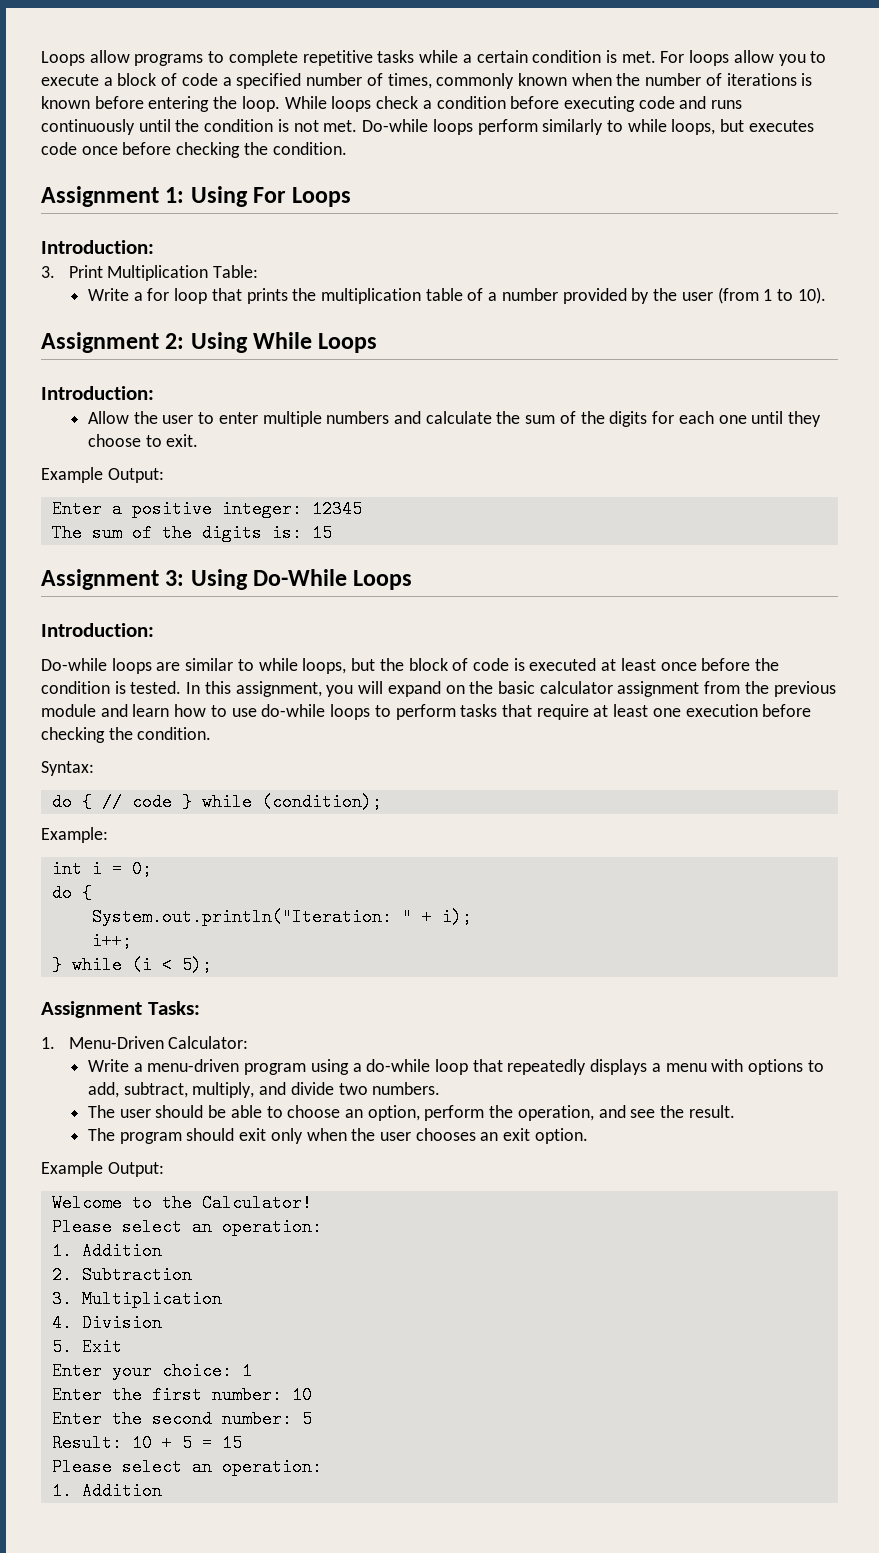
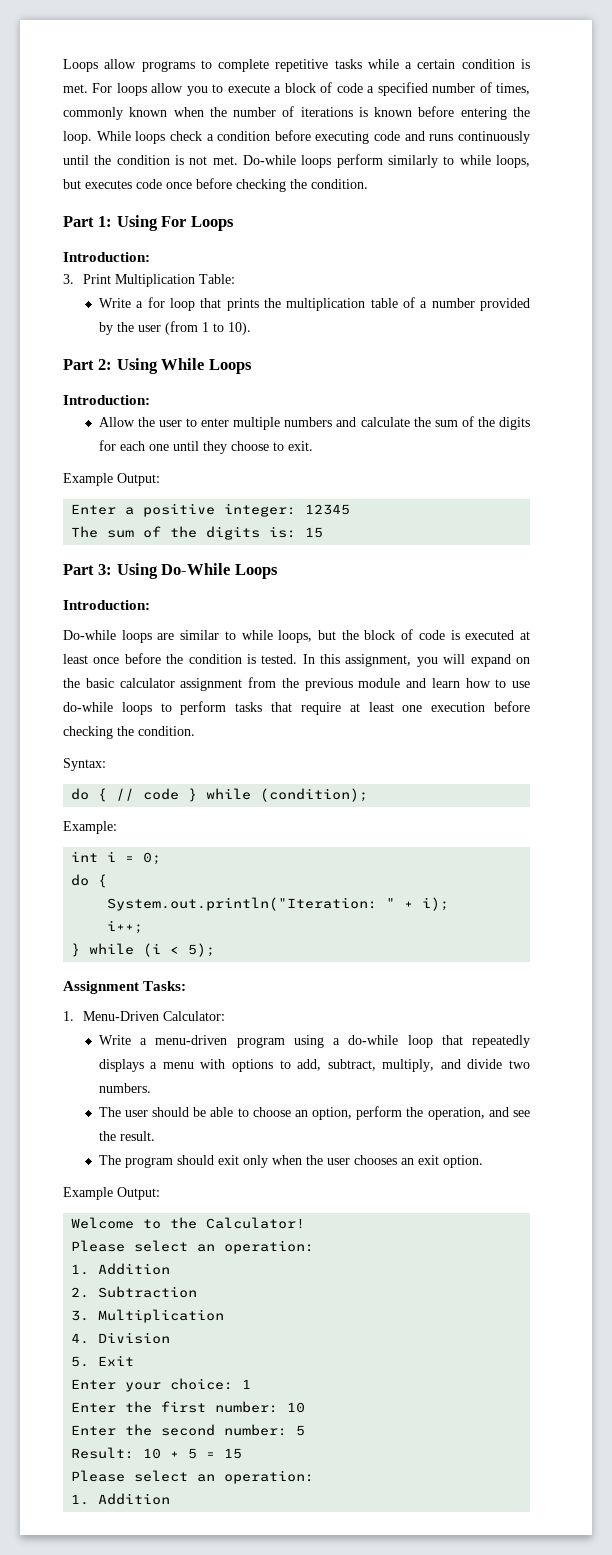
[41,186,159,207] Assignment -> [63,216,94,227] Part
[41,332,159,353] Assignment -> [63,359,94,370] Part
[41,569,159,590] Assignment -> [63,564,94,575] Part

